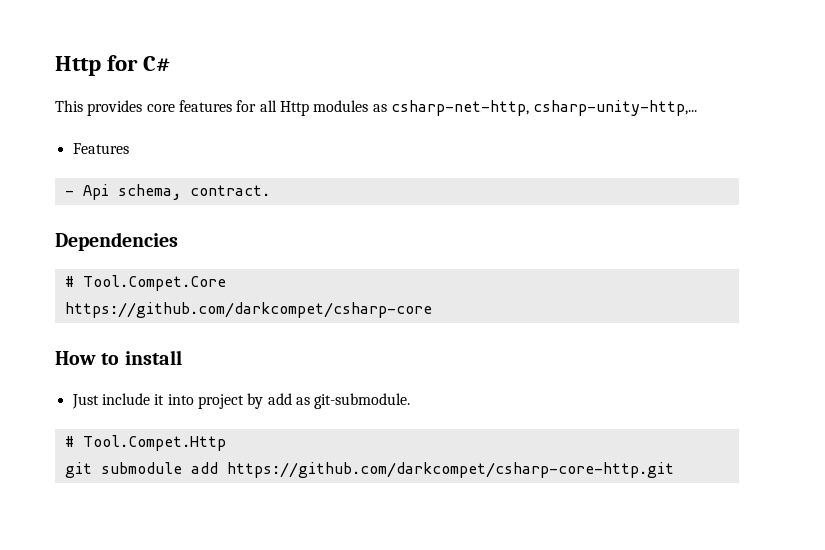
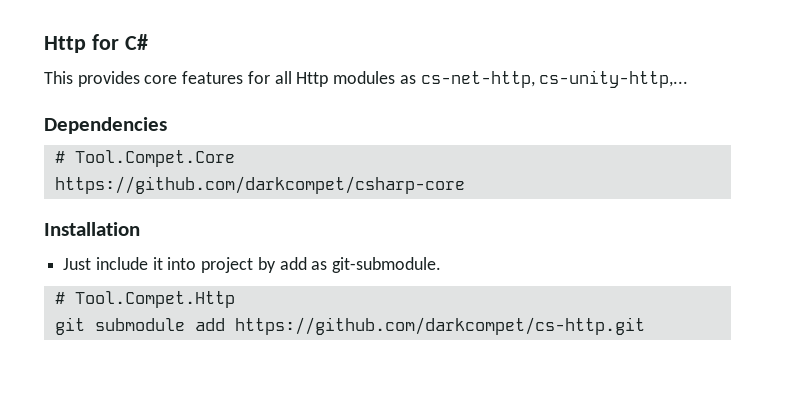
[390,100,698,116] [72,143,129,154] [64,184,270,200] csharp-net-http, csharp-unity-http,... // Features // - Api schema, contract. -> [420,70,689,88] cs-net-http, cs-unity-http,...
[55,350,182,365] How to install -> [44,222,140,236] Installation
[226,462,674,478] https://github.com/darkcompet/csharp-core-http.git -> [234,317,645,335] https://github.com/darkcompet/cs-http.git

